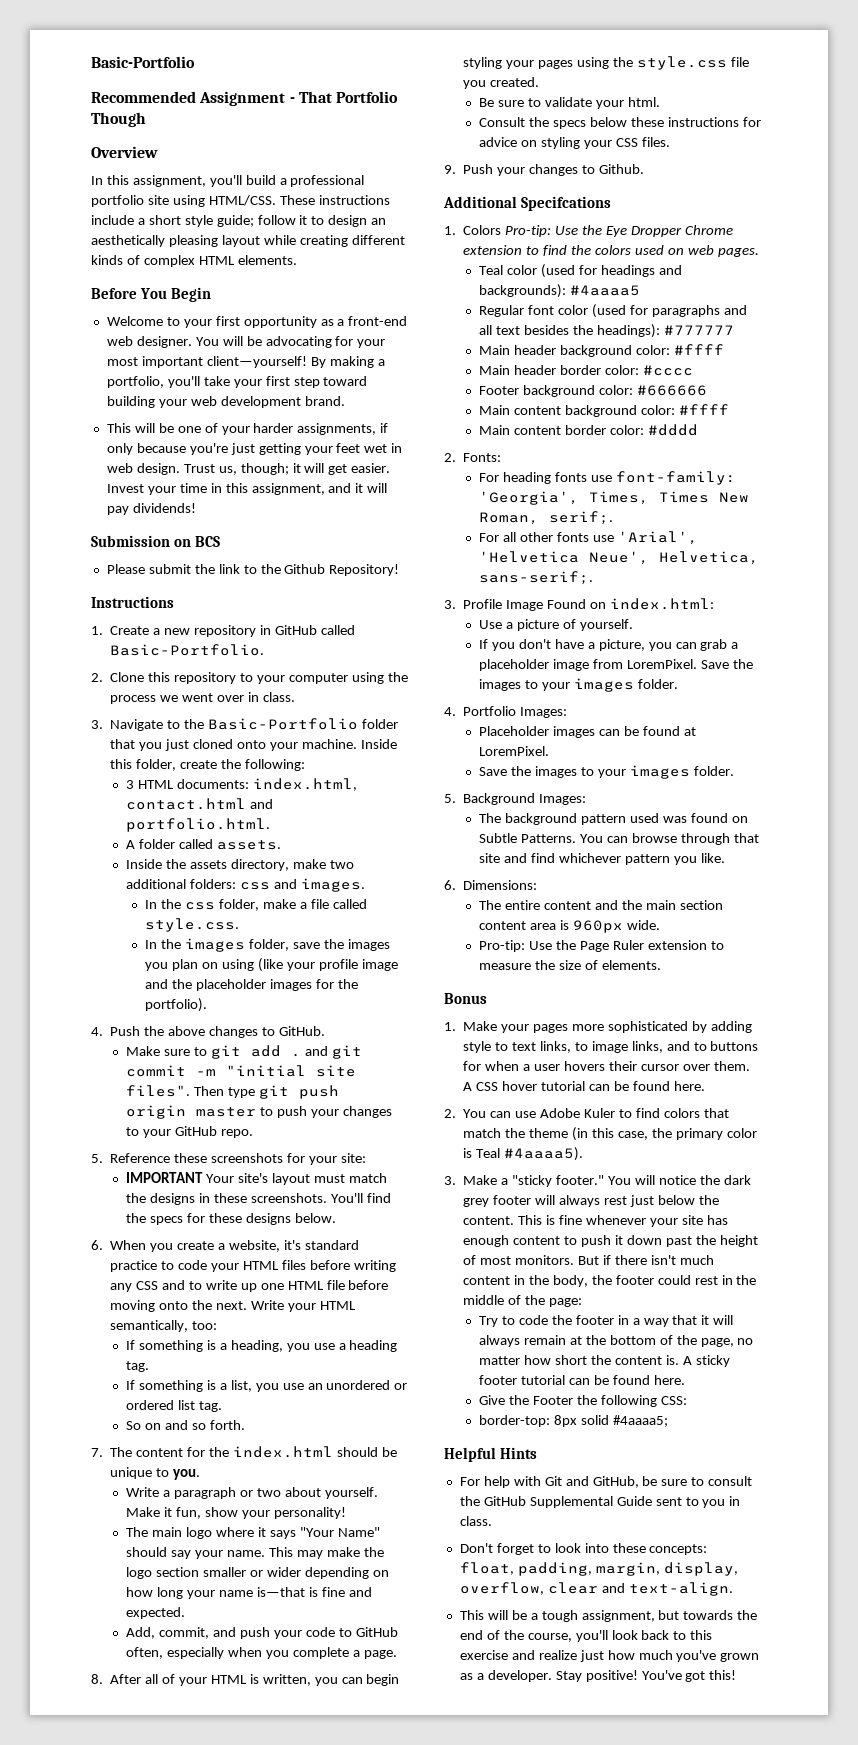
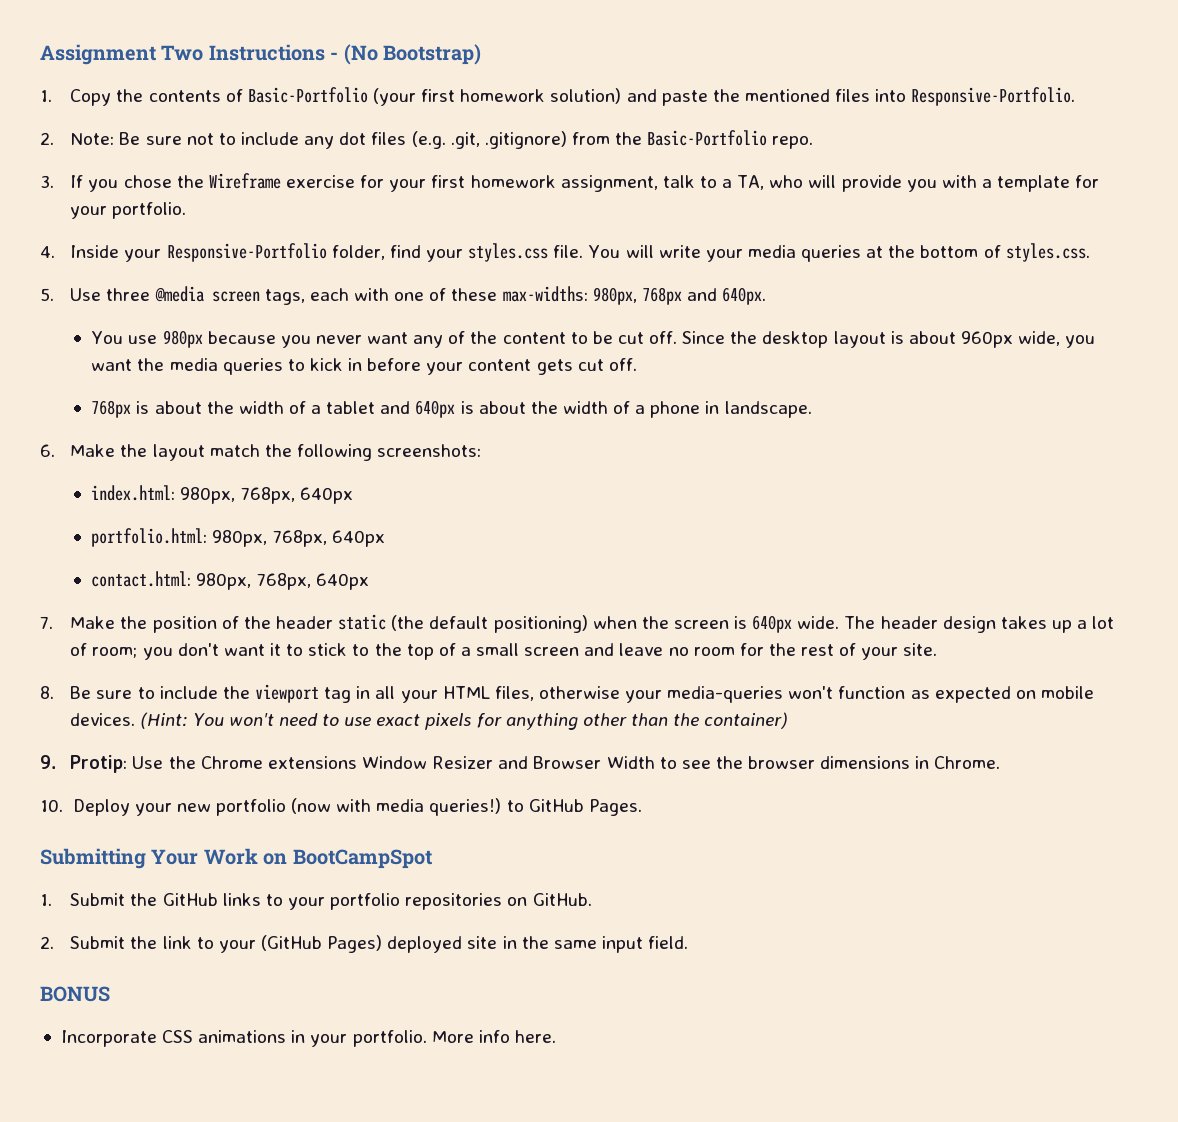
[91,56,195,68] [91,91,399,106] [91,112,146,127] [91,146,158,158] [91,175,365,187] [91,195,390,207] [91,215,387,227] [91,235,405,247] [91,255,297,267] [91,287,211,302] [106,316,408,328] [106,336,386,348] [106,356,385,368] [106,376,368,388] [106,396,345,408] [106,423,389,435] [106,443,403,455] [106,463,391,475] [106,483,388,495] [106,503,196,515] [91,535,220,547] [106,564,400,576] [91,596,174,608] [91,625,355,637] [110,644,265,656] [91,672,408,684] [110,692,295,704] [91,718,398,731] [110,739,397,751] [110,759,305,771] [126,778,357,791] [126,798,274,810] [126,818,271,832] [126,839,281,850] [126,859,354,871] [126,878,365,892] [145,899,367,911] [145,918,240,932] [145,938,390,952] [145,958,398,972] [145,979,358,991] [145,998,208,1012] [91,1026,325,1038] [126,1045,362,1059] [126,1065,357,1077] [126,1085,339,1099] [126,1105,392,1119] [126,1126,253,1138] [91,1153,366,1165] [126,1172,387,1185] [126,1193,391,1205] [126,1213,336,1225] [91,1240,359,1252] [110,1260,396,1272] [110,1280,389,1292] [110,1300,356,1312] [110,1320,218,1332] [126,1340,398,1352] [126,1361,150,1372] [126,1380,408,1392] [126,1400,222,1412] [126,1420,245,1430] [91,1446,397,1458] [110,1467,201,1480] [126,1487,378,1499] [126,1507,346,1519] [126,1527,380,1539] [126,1547,384,1559] [126,1567,389,1579] [126,1587,372,1599] [126,1607,186,1619] [126,1627,398,1639] [126,1647,397,1659] [91,1674,400,1686] [463,56,749,70] [463,77,540,89] [479,97,660,109] [479,117,761,129] [479,137,670,149] [444,164,644,176] [443,196,611,211] [444,225,733,237] [463,245,759,257] [479,264,682,278] [479,284,641,298] [479,304,747,318] [479,324,734,338] [479,344,724,357] [479,365,693,376] [479,385,707,397] [479,404,729,417] [479,424,698,436] [444,453,502,462] [479,471,736,485] [479,491,750,505] [479,511,614,525] [479,531,698,545] [479,551,760,565] [479,571,594,585] [444,598,714,611] [479,619,633,631] [479,639,739,651] [479,659,753,671] [479,678,678,692] [444,706,568,718] [479,726,696,738] [479,746,550,756] [479,765,734,779] [444,793,587,805] [479,813,748,825] [479,833,759,845] [479,853,725,865] [444,880,538,890] [479,900,723,910] [479,920,660,933] [479,940,724,952] [479,960,661,970] [444,993,487,1004] [444,1021,752,1033] [463,1041,759,1053] [463,1061,750,1071] [463,1081,705,1091] [444,1108,729,1118] [463,1127,757,1141] [463,1147,584,1161] [444,1175,751,1187] [463,1195,719,1207] [463,1215,728,1227] [463,1235,758,1247] [463,1255,714,1265] [463,1275,757,1287] [463,1295,582,1307] [479,1315,734,1327] [479,1335,754,1347] [479,1355,730,1367] [479,1375,685,1385] [479,1395,687,1407] [479,1415,668,1427] [444,1447,537,1462] [459,1476,753,1488] [459,1496,741,1508] [459,1516,492,1526] [459,1543,708,1555] [459,1562,738,1576] [459,1582,733,1596] [459,1610,758,1622] [459,1630,713,1642] [459,1650,760,1662] [459,1670,737,1682] Basic-Portfolio // Recommended Assignment - That Portfolio Though // Overview // In this assignment, you'll build a professional portfolio site using HTML/CSS. These instructions include a short style guide; follow it to design an aesthetically pleasing layout while creating different kinds of complex HTML elements. // Before You Begin // Welcome to your first opportunity as a front-end web designer. You will be advocating for your most important client—yourself! By making a portfolio, you'll take your first step toward building your web development brand. // This will be one of your harder assignments, if only because you're just getting your feet wet in web design. Trust us, though; it will get easier. Invest your time in this assignment, and it will pay dividends! // Submission on BCS // Please submit the link to the Github Repository! // Instructions // 1. Create a new repository in GitHub called Basic-Portfolio. // 2. Clone this repository to your computer using the process we went over in class. // 3. Navigate to the Basic-Portfolio folder that you just cloned onto your machine. Inside this folder, create the following: // 3 HTML documents: index.html, contact.html and portfolio.html. // A folder called assets. // Inside the assets directory, make two additional folders: css and images. // In the css folder, make a file called style.css. // In the images folder, save the images you plan on using (like your profile image and the placeholder images for the portfolio). // 4. Push the above changes to GitHub. // Make sure to git add . and git commit -m "initial site files". Then type git push origin master to push your changes to your GitHub repo. // 5. Reference these screenshots for your site: // IMPORTANT Your site's layout must match the designs in these screenshots. You'll find the specs for these designs below. // 6. When you create a website, it's standard practice to code your HTML files before writing any CSS and to write up one HTML file before moving onto the next. Write your HTML semantically, too: // If something is a heading, you use a heading tag. // If something is a list, you use an unordered or ordered list tag. // So on and so forth. // 7. The content for the index.html should be unique to you. // Write a paragraph or two about yourself. Make it fun, show your personality! // The main logo where it says "Your Name" should say your name. This may make the logo section smaller or wider depending on how long your name is—that is fine and expected. // Add, commit, and push your code to GitHub often, especially when you complete a page. // 8. After all of your HTML is written, you can begin styling your pages using the style.css file you created. // Be sure to validate your html. // Consult the specs below these instructions for advice on styling your CSS files. // 9. Push your changes to Github. // Additional Specifcations // 1. Colors Pro-tip: Use the Eye Dropper Chrome extension to find the colors used on web pages. // Teal color (used for headings and backgrounds): #4aaaa5 // Regular font color (used for paragraphs and all text besides the headings): #777777 // Main header background color: #ffff // Main header border color: #cccc // Footer background color: #666666 // Main content background color: #ffff // Main content border color: #dddd // 2. Fonts: // For heading fonts use font-family: 'Georgia', Times, Times New Roman, serif;. // For all other fonts use 'Arial', 'Helvetica Neue', Helvetica, sans-serif;. // 3. Profile Image Found on index.html: // Use a picture of yourself. // If you don't have a picture, you can grab a placeholder image from LoremPixel. Save the images to your images folder. // 4. Portfolio Images: // Placeholder images can be found at LoremPixel. // Save the images to your images folder. // 5. Background Images: // The background pattern used was found on Subtle Patterns. You can browse through that site and find whichever pattern you like. // 6. Dimensions: // The entire content and the main section content area is 960px wide. // Pro-tip: Use the Page Ruler extension to measure the size of elements. // Bonus // 1. Make your pages more sophisticated by adding style to text links, to image links, and to buttons for when a user hovers their cursor over them. A CSS hover tutorial can be found here. // 2. You can use Adobe Kuler to find colors that match the theme (in this case, the primary color is Teal #4aaaa5). // 3. Make a "sticky footer." You will notice the dark grey footer will always rest just below the content. This is fine whenever your site has enough content to push it down past the height of most monitors. But if there isn't much content in the body, the footer could rest in the middle of the page: // Try to code the footer in a way that it will always remain at the bottom of the page, no matter how short the content is. A sticky footer tutorial can be found here. // Give the Footer the following CSS: // border-top: 8px solid #4aaaa5; // Helpful Hints // For help with Git and GitHub, be sure to consult the GitHub Supplemental Guide sent to you in class. // Don't forget to look into these concepts: float, padding, margin, display, overflow, clear and text-align. // This will be a tough assignment, but towards the end of the course, you'll look back to this exercise and realize just how much you've grown as a developer. Stay positive! You've got this! -> [40,44,481,65] [40,87,1076,106] [40,130,814,149] [40,173,1100,192] [70,202,187,219] [40,243,1090,262] [40,286,767,305] [91,330,1096,348] [91,358,637,375] [91,400,812,418] [40,444,482,461] [91,485,353,504] [91,528,385,547] [91,571,369,590] [40,614,1115,633] [70,643,938,660] [40,684,1094,703] [70,712,789,730] [40,755,1001,773] [40,798,642,816] [40,848,432,869] [40,893,592,910] [40,935,689,953] [40,986,110,1002] [60,1030,556,1047] Assignment Two Instructions - (No Bootstrap) // 1. Copy the contents of Basic-Portfolio (your first homework solution) and paste the mentioned files into Responsive-Portfolio. // 2. Note: Be sure not to include any dot files (e.g. .git, .gitignore) from the Basic-Portfolio repo. // 3. If you chose the Wireframe exercise for your first homework assignment, talk to a TA, who will provide you with a template for your portfolio. // 4. Inside your Responsive-Portfolio folder, find your styles.css file. You will write your media queries at the bottom of styles.css. // 5. Use three @media screen tags, each with one of these max-widths: 980px, 768px and 640px. // You use 980px because you never want any of the content to be cut off. Since the desktop layout is about 960px wide, you want the media queries to kick in before your content gets cut off. // 768px is about the width of a tablet and 640px is about the width of a phone in landscape. // 6. Make the layout match the following screenshots: // index.html: 980px, 768px, 640px // portfolio.html: 980px, 768px, 640px // contact.html: 980px, 768px, 640px // 7. Make the position of the header static (the default positioning) when the screen is 640px wide. The header design takes up a lot of room; you don't want it to stick to the top of a small screen and leave no room for the rest of your site. // 8. Be sure to include the viewport tag in all your HTML files, otherwise your media-queries won't function as expected on mobile devices. (Hint: You won't need to use exact pixels for anything other than the container) // 9. Protip: Use the Chrome extensions Window Resizer and Browser Width to see the browser dimensions in Chrome. // 10. Deploy your new portfolio (now with media queries!) to GitHub Pages. // Submitting Your Work on BootCampSpot // 1. Submit the GitHub links to your portfolio repositories on GitHub. // 2. Submit the link to your (GitHub Pages) deployed site in the same input field. // BONUS // Incorporate CSS animations in your portfolio. More info here.

